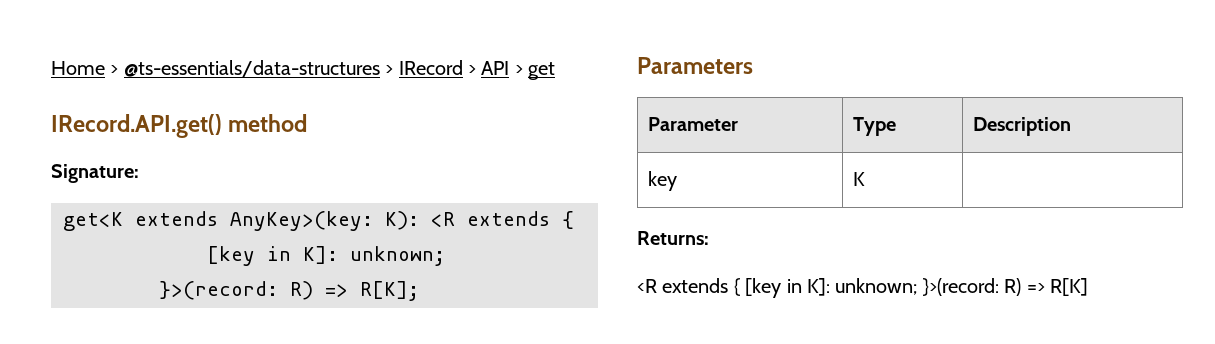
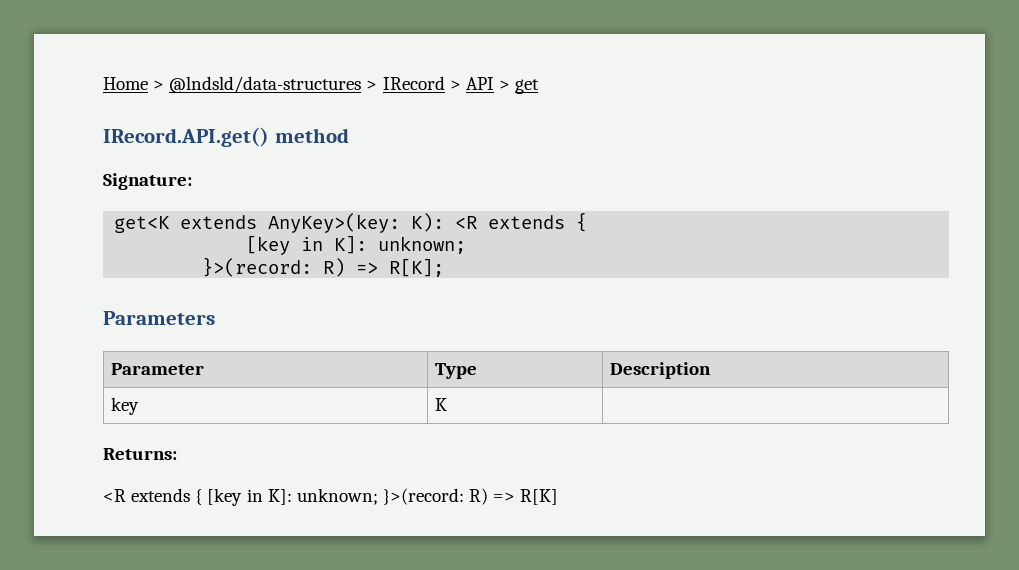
[123,60,380,77] @ts-essentials/data-structures -> [169,76,362,93] @lndsld/data-structures

